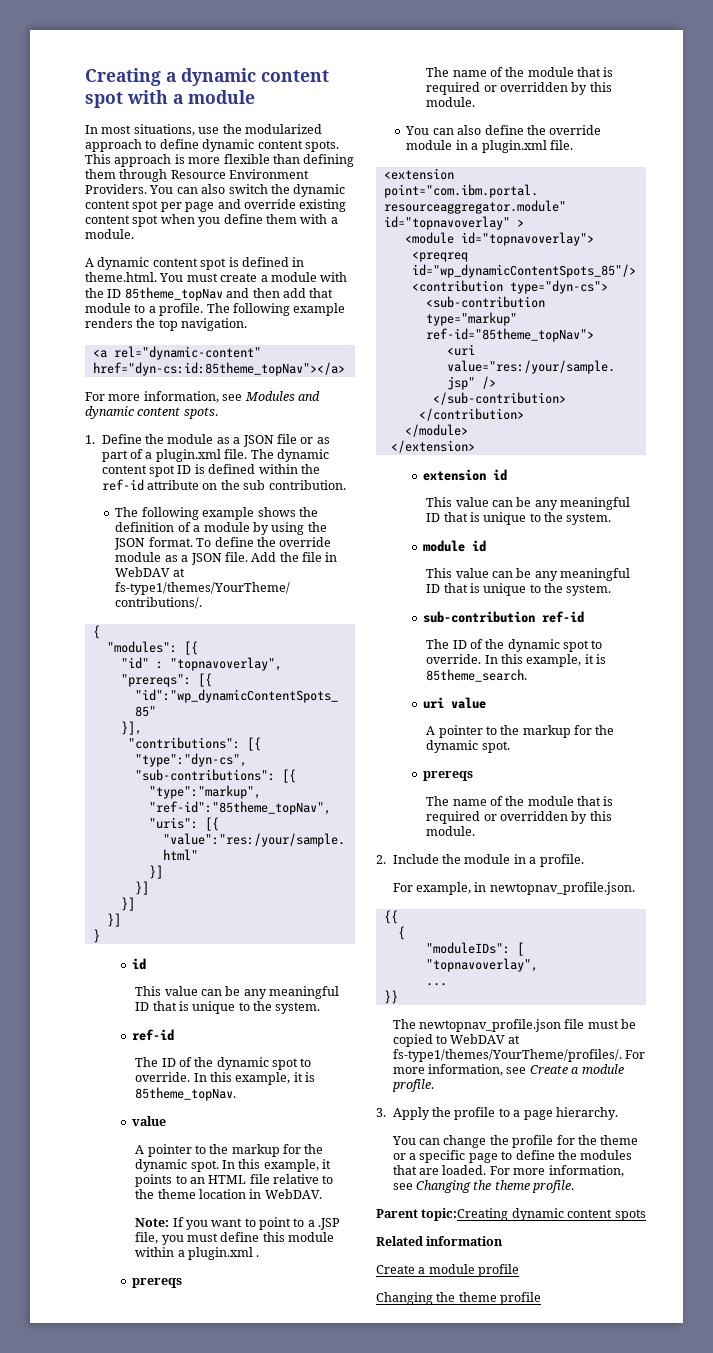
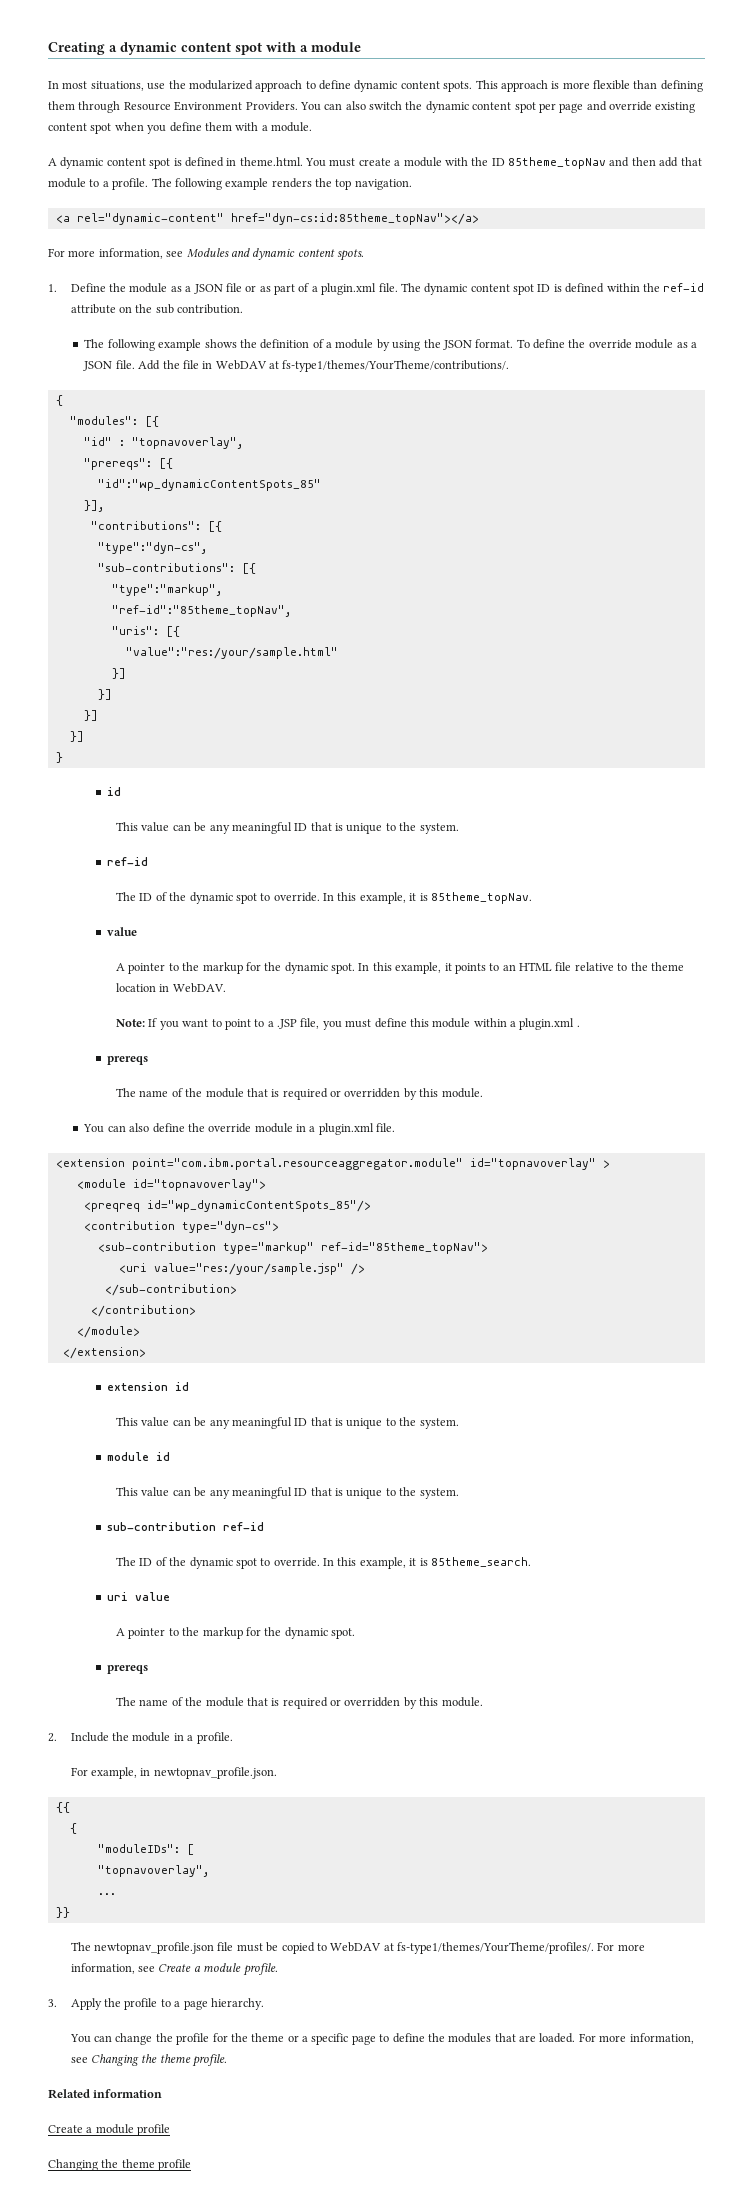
[376,1208,646,1221] // Parent topic:Creating dynamic content spots -> (228, 2060) none

